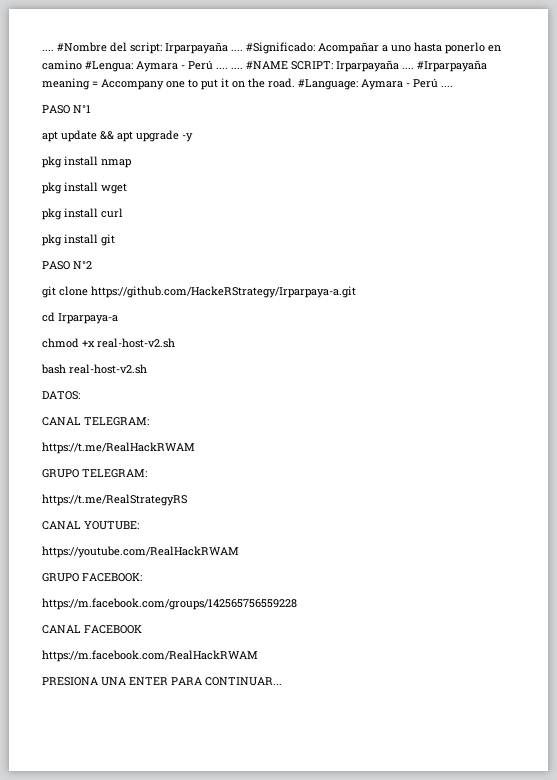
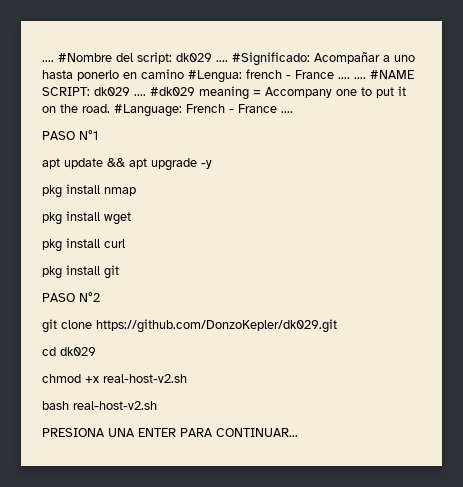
[165,42,228,54] Irparpayaña -> [176,53,212,62] dk029
[136,60,213,72] Aymara - Perú -> [246,69,334,79] french - France
[336,60,487,72] Irparpayaña .... #Irparpayaña -> [94,87,195,96] dk029 .... #dk029
[361,78,438,90] Aymara - Perú -> [186,104,277,113] French - France
[91,286,356,298] https://github.com/HackeRStrategy/Irparpaya-a.git -> [96,319,337,333] https://github.com/DonzoKepler/dk029.git
[58,313,118,324] Irparpaya-a -> [60,347,96,356] dk029
[42,391,80,400] [42,417,149,426] [42,442,195,454] [42,469,147,478] [42,494,187,506] [42,521,139,530] [42,546,239,558] [42,573,142,582] [42,598,297,610] [42,625,142,634] [42,650,258,662] // DATOS: // CANAL TELEGRAM: // https://t.me/RealHackRWAM // GRUPO TELEGRAM: // https://t.me/RealStrategyRS // CANAL YOUTUBE: // https://youtube.com/RealHackRWAM // GRUPO FACEBOOK: // https://m.facebook.com/groups/142565756559228 // CANAL FACEBOOK // https://m.facebook.com/RealHackRWAM -> (157, 405) none

